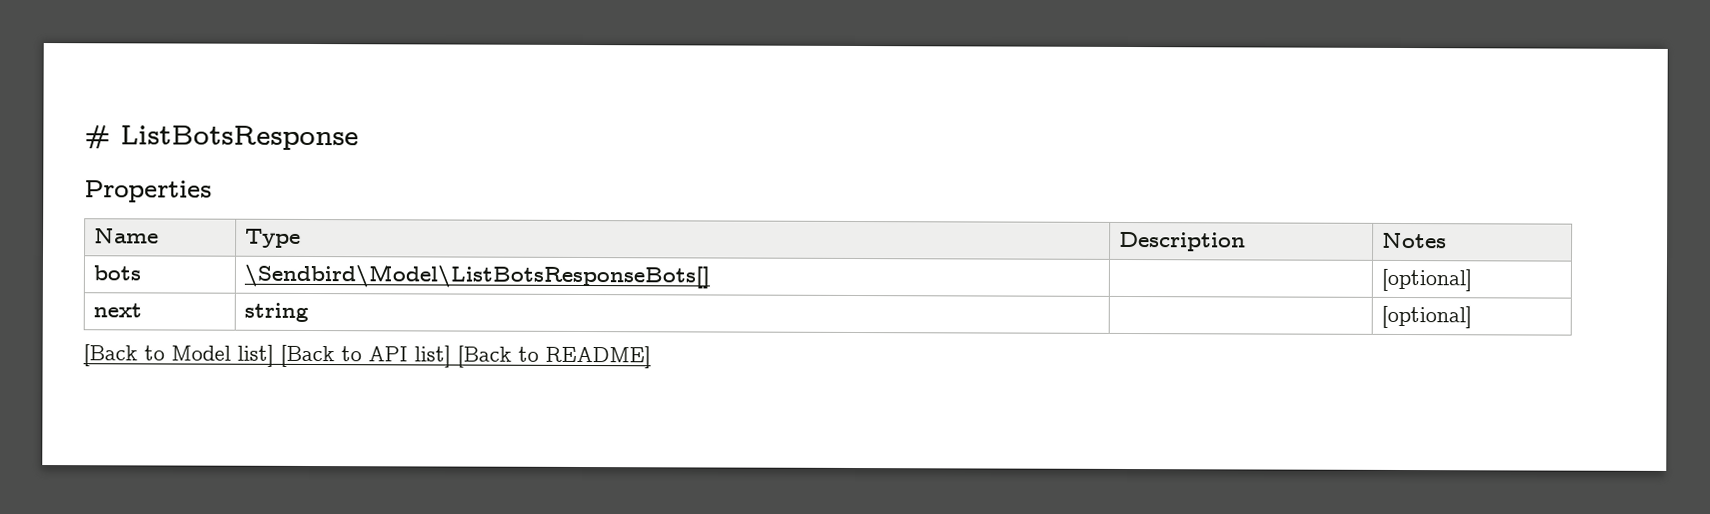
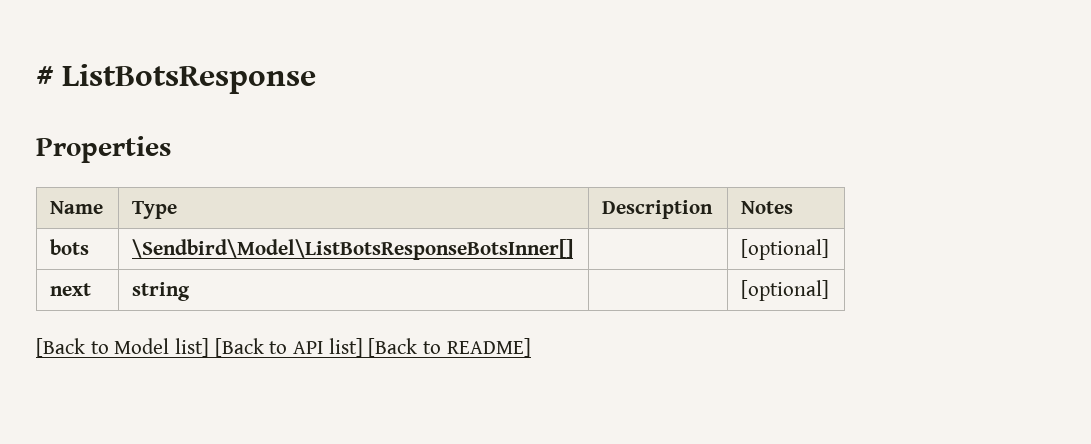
[243,263,710,289] \Sendbird\Model\ListBotsResponseBots[] -> [132,239,574,260] \Sendbird\Model\ListBotsResponseBotsInner[]

